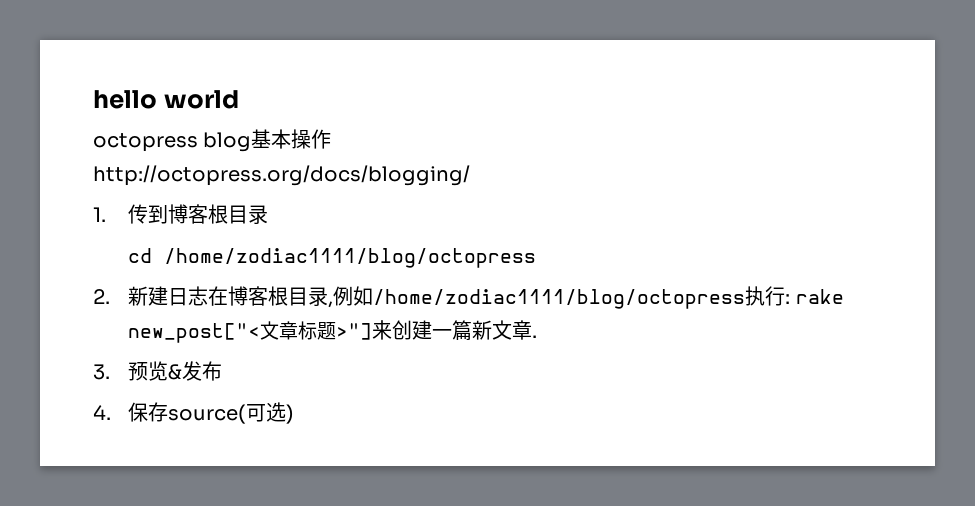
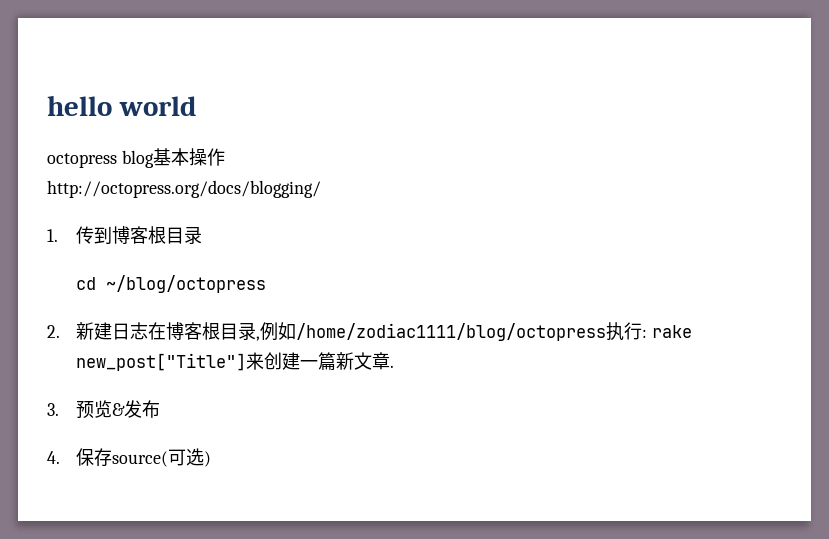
[164,248,537,268] /home/zodiac1111/blog/octopress -> [105,275,266,293] ~/blog/octopress
[128,321,373,343] new_post["<文章标题>"] -> [75,353,246,371] new_post["Title"]

